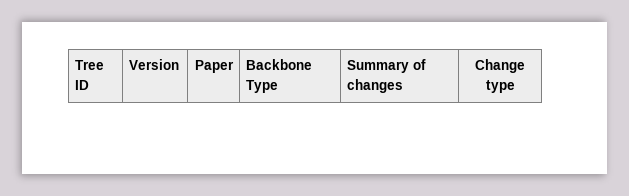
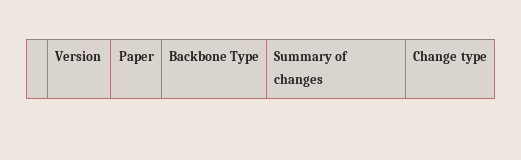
[74,60,104,70] [74,80,89,90] Tree ID -> (53, 56) none

